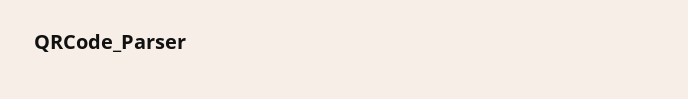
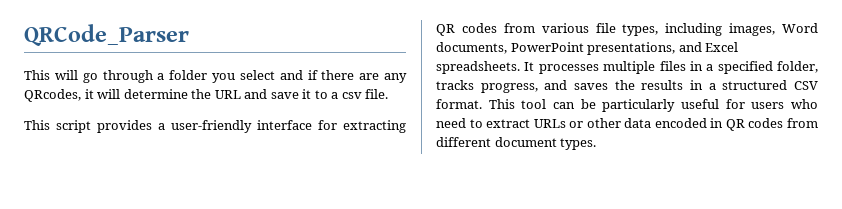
(186, 43) none -> [24,70,407,83] [24,89,389,102] [24,120,406,133] [436,23,818,36] [436,42,739,55] [436,61,818,74] [436,80,818,93] [436,99,818,112] [436,118,818,131] [436,137,597,150] // This will go through a folder you select and if there are any QRcodes, it will determine the URL and save it to a csv file. // This script provides a user-friendly interface for extracting QR codes from various file types, including images, Word documents, PowerPoint presentations, and Excel spreadsheets. It processes multiple files in a specified folder, tracks progress, and saves the results in a structured CSV format. This tool can be particularly useful for users who need to extract URLs or other data encoded in QR codes from different document types.

